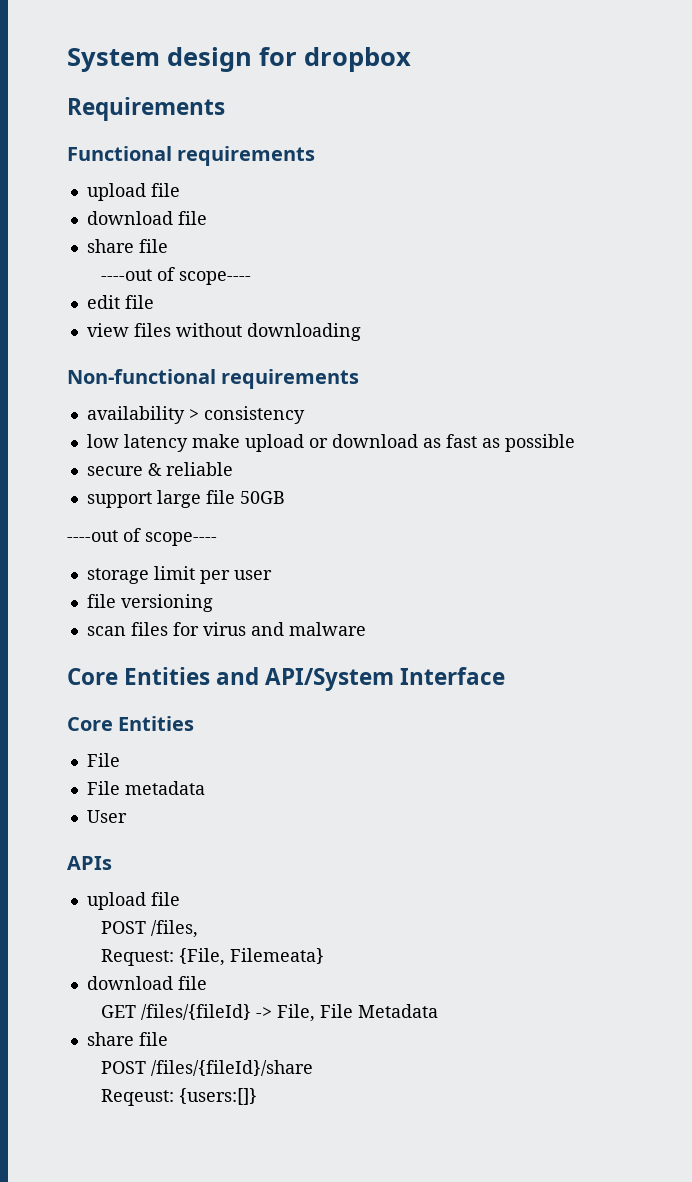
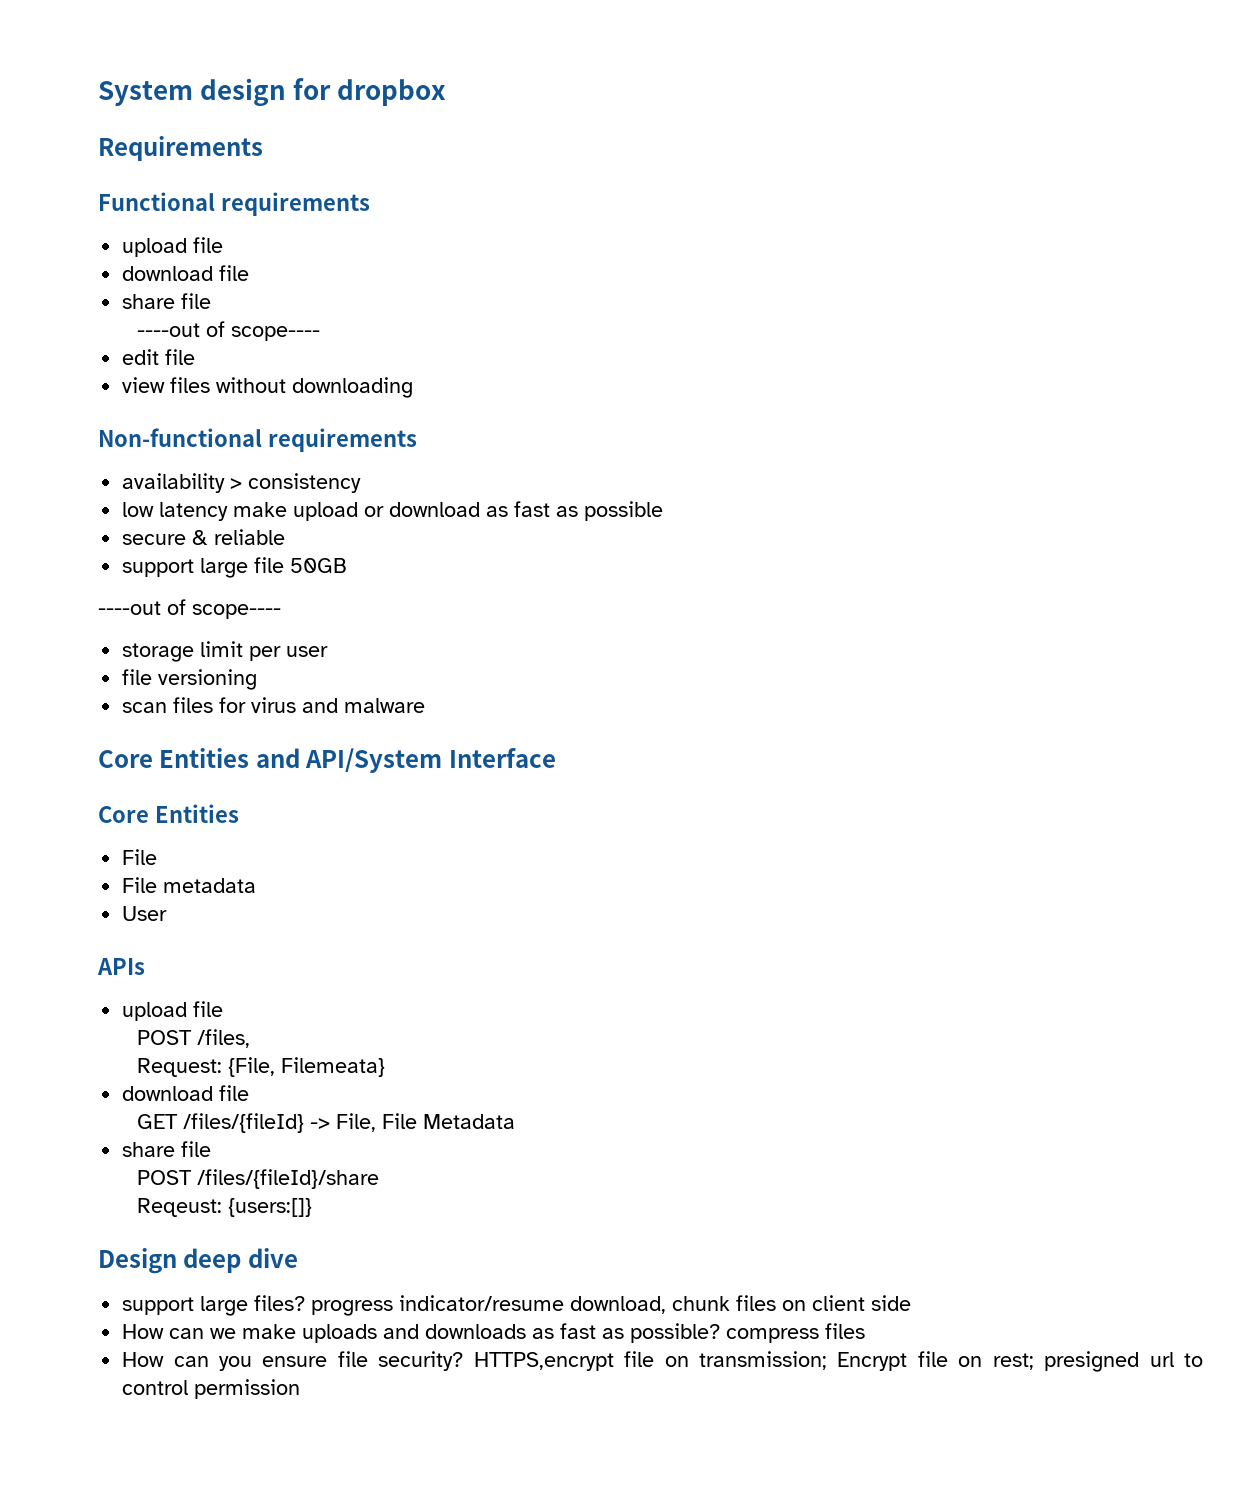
(257, 1096) none -> [98,1248,298,1274] [122,1295,912,1316] [122,1323,866,1343] [122,1351,1203,1372] [122,1379,301,1399] // Design deep dive // support large files? progress indicator/resume download, chunk files on client side // How can we make uploads and downloads as fast as possible? compress files // How can you ensure file security? HTTPS,encrypt file on transmission; Encrypt file on rest; presigned url to control permission

